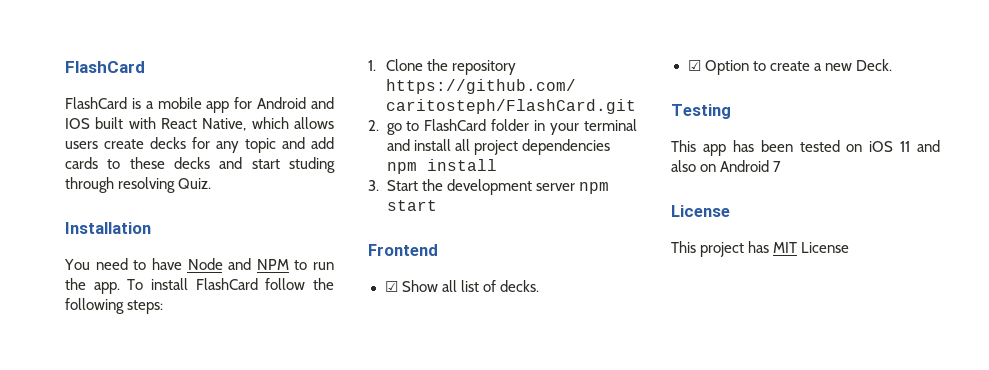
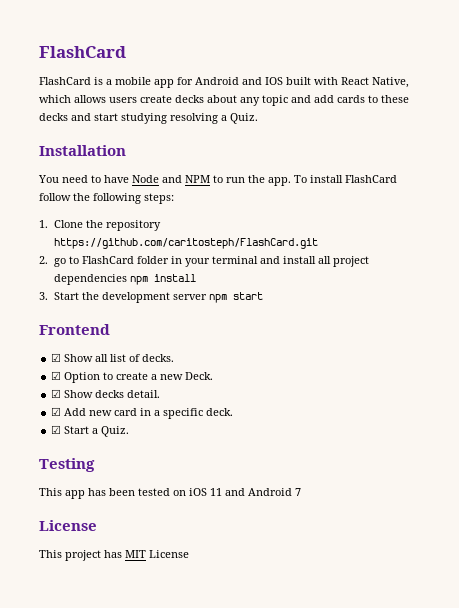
[192,137,210,149] for -> [207,95,237,103] about
[289,157,335,173] [65,177,176,193] studing through resolving -> [121,113,227,124] studying resolving a
(892, 65) none -> [51,389,161,398] [51,407,234,419] [51,425,130,437] // ☑ Show decks detail. // ☑ Add new card in a specific deck. // ☑ Start a Quiz.
[671,160,717,172] also on -> (245, 492) none

